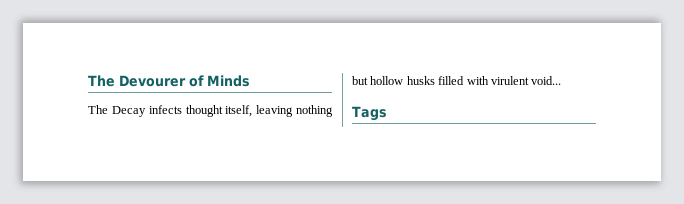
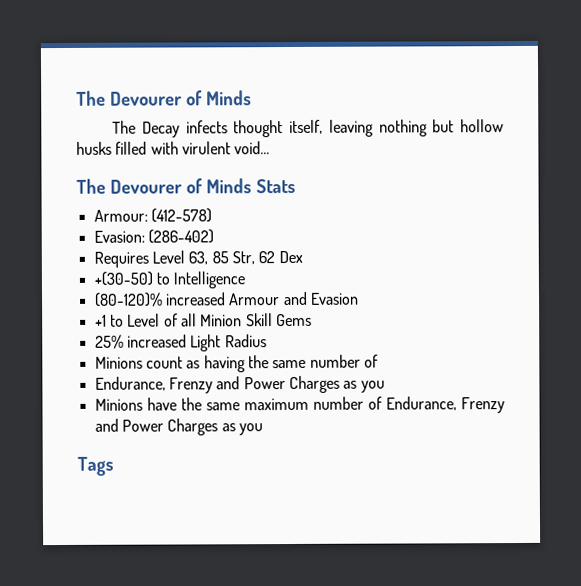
(562, 80) none -> [76,178,296,194] [93,208,212,223] [93,229,214,244] [93,250,303,268] [93,271,246,289] [93,291,359,307] [94,313,312,327] [94,334,267,352] [94,354,378,373] [94,375,385,394] [94,396,506,414] [94,418,263,436] // The Devourer of Minds Stats // Armour: (412-578) // Evasion: (286-402) // Requires Level 63, 85 Str, 62 Dex // +(30-50) to Intelligence // (80-120)% increased Armour and Evasion // +1 to Level of all Minion Skill Gems // 25% increased Light Radius // Minions count as having the same number of // Endurance, Frenzy and Power Charges as you // Minions have the same maximum number of Endurance, Frenzy and Power Charges as you

